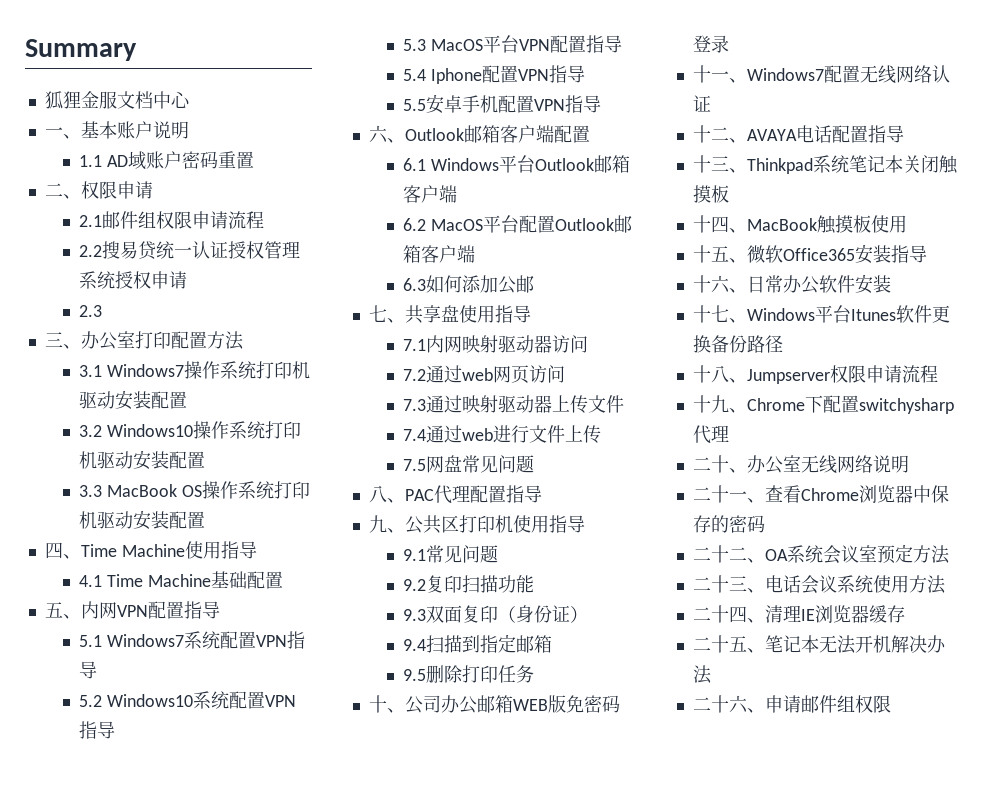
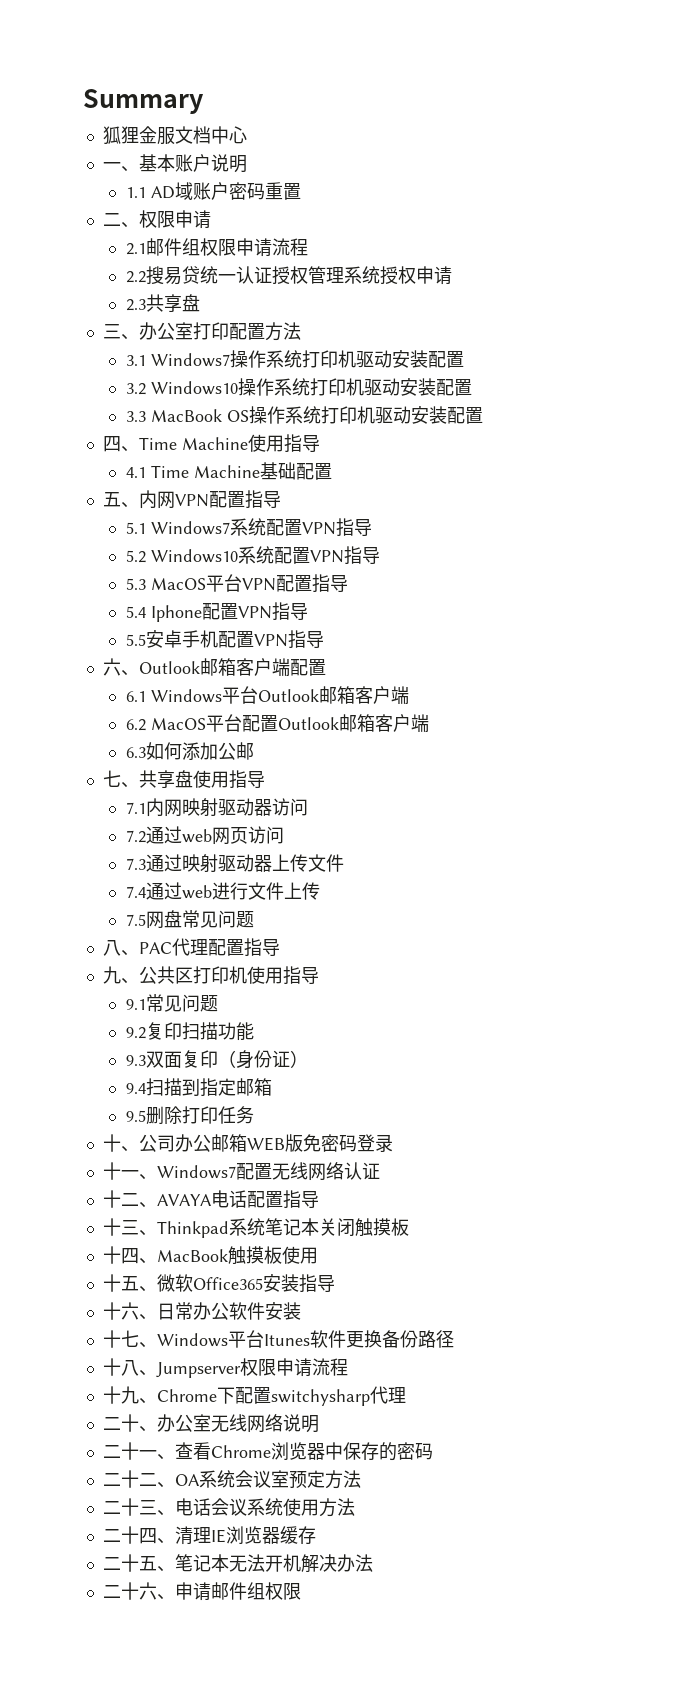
(102, 311) none -> [145,294,200,313] 共享盘

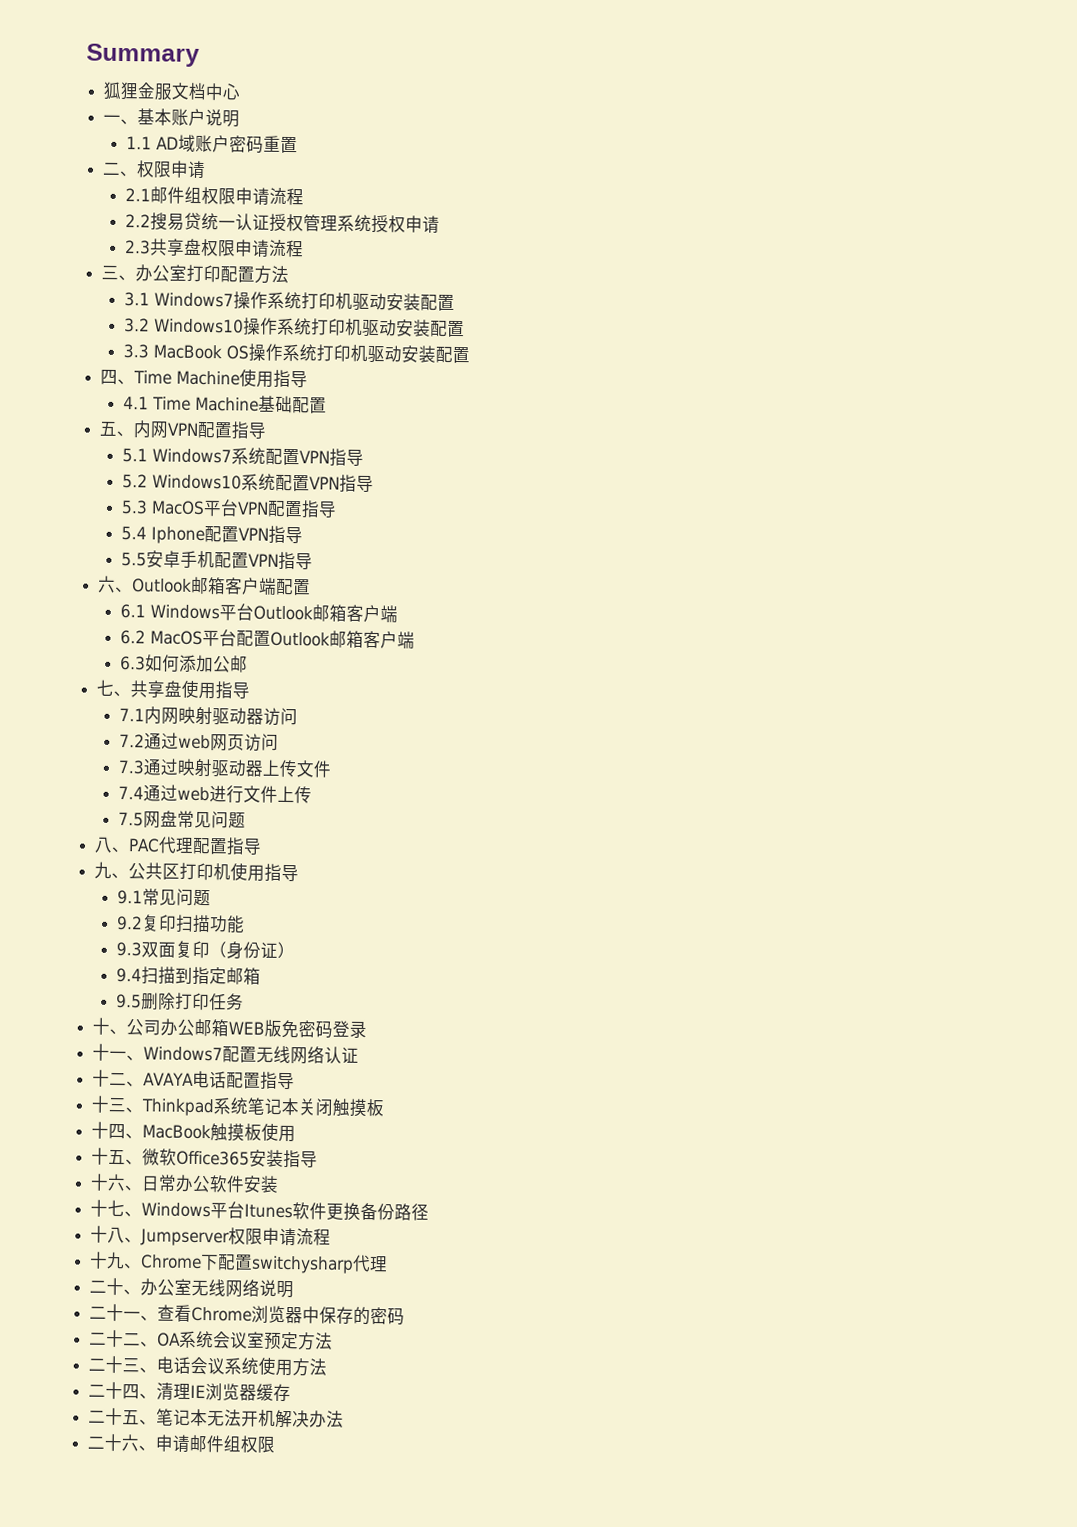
(200, 303) none -> [200,238,305,258] 权限申请流程

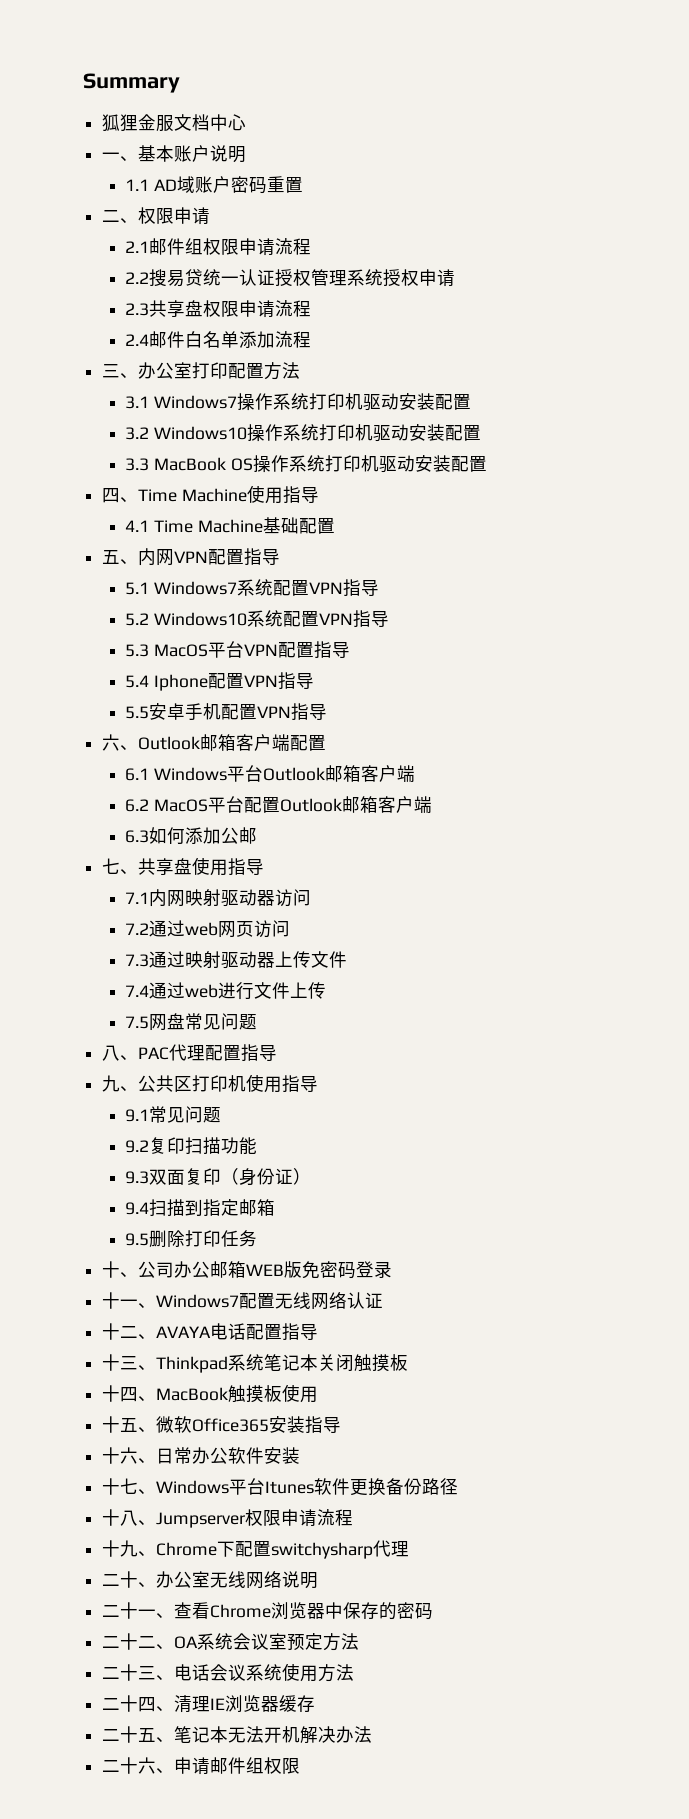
(305, 248) none -> [125,331,312,348] // 2.4邮件白名单添加流程

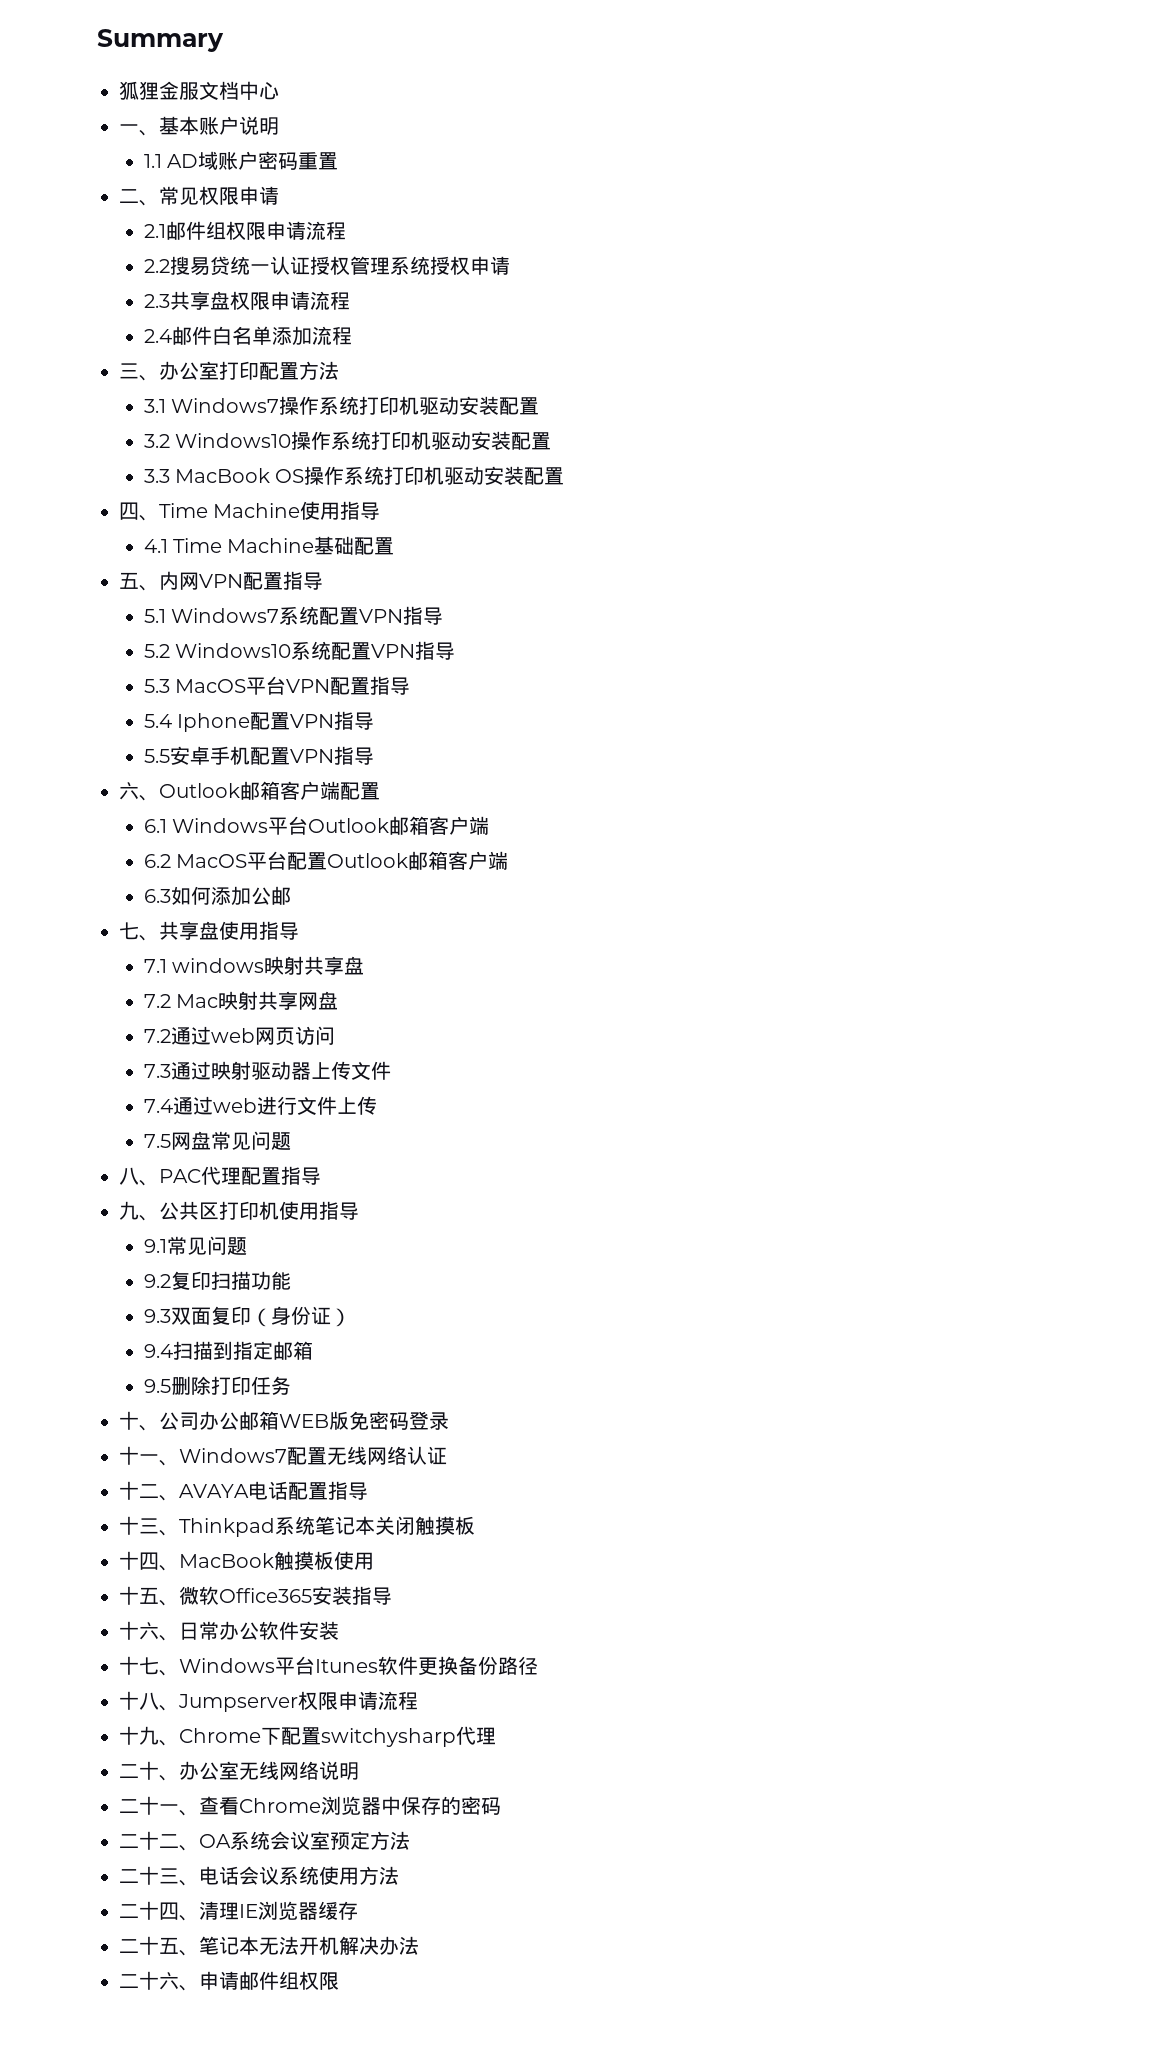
(139, 220) none -> [159,186,199,205] 常见
[149,889,312,907] 内网映射驱动器访问 -> [172,956,365,975] [143,991,339,1010] windows映射共享盘 // 7.2 Mac映射共享网盘

